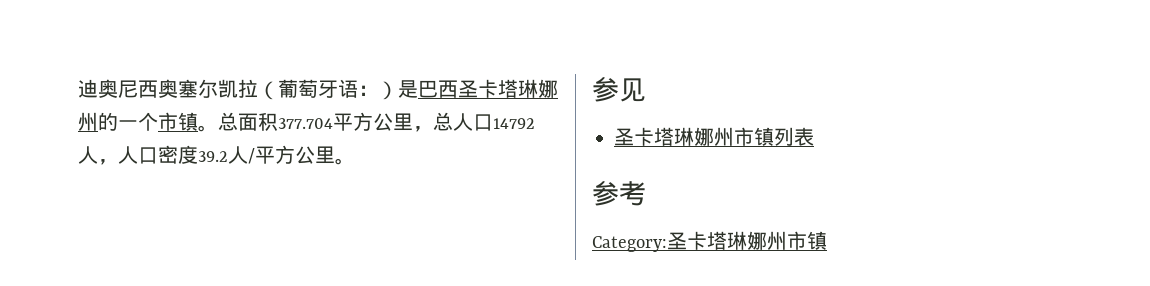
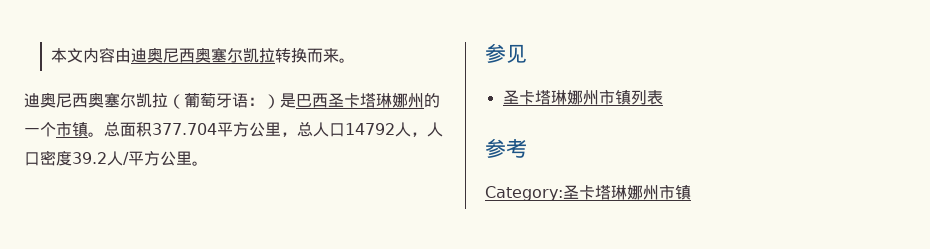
(78, 88) none -> [51,47,356,63] 本文内容由迪奥尼西奥塞尔凯拉转换而来。 //

